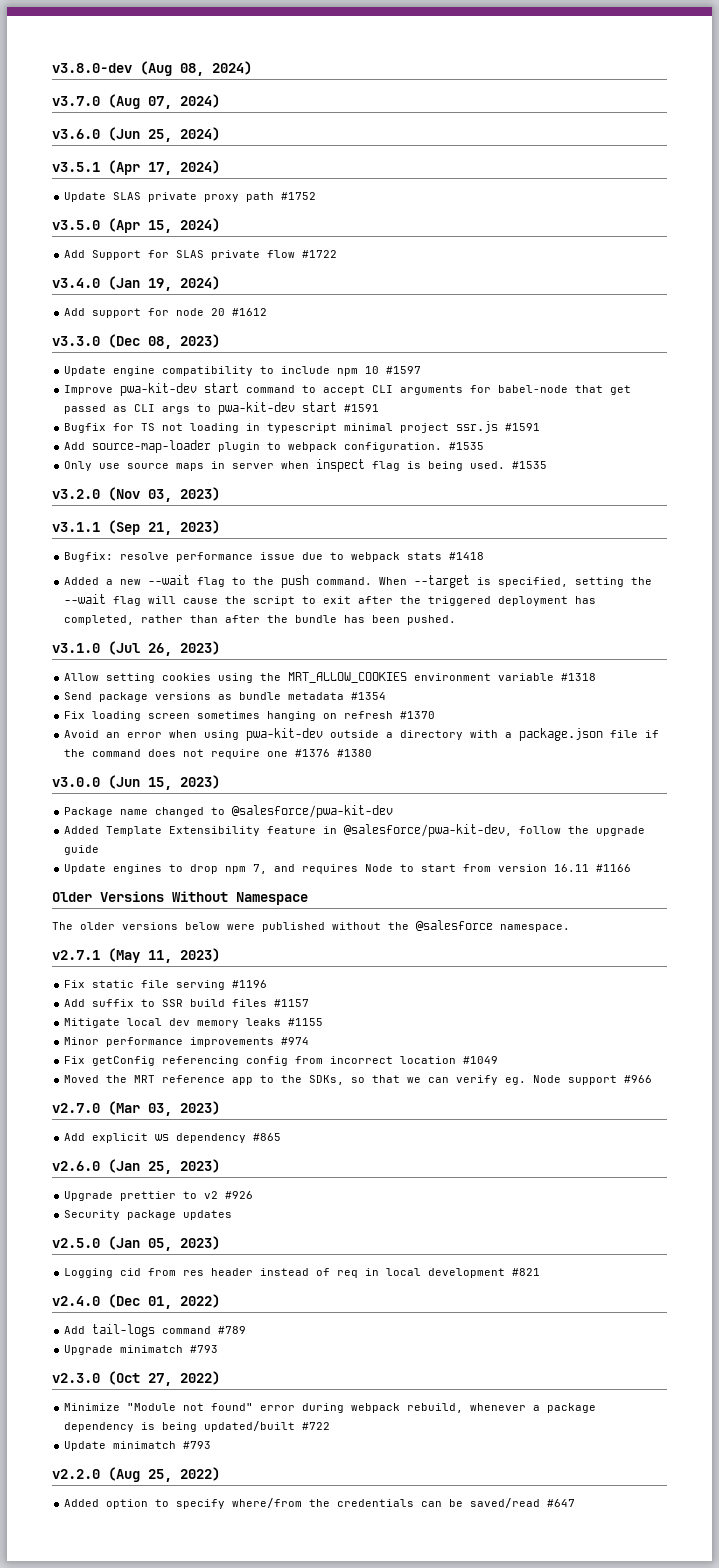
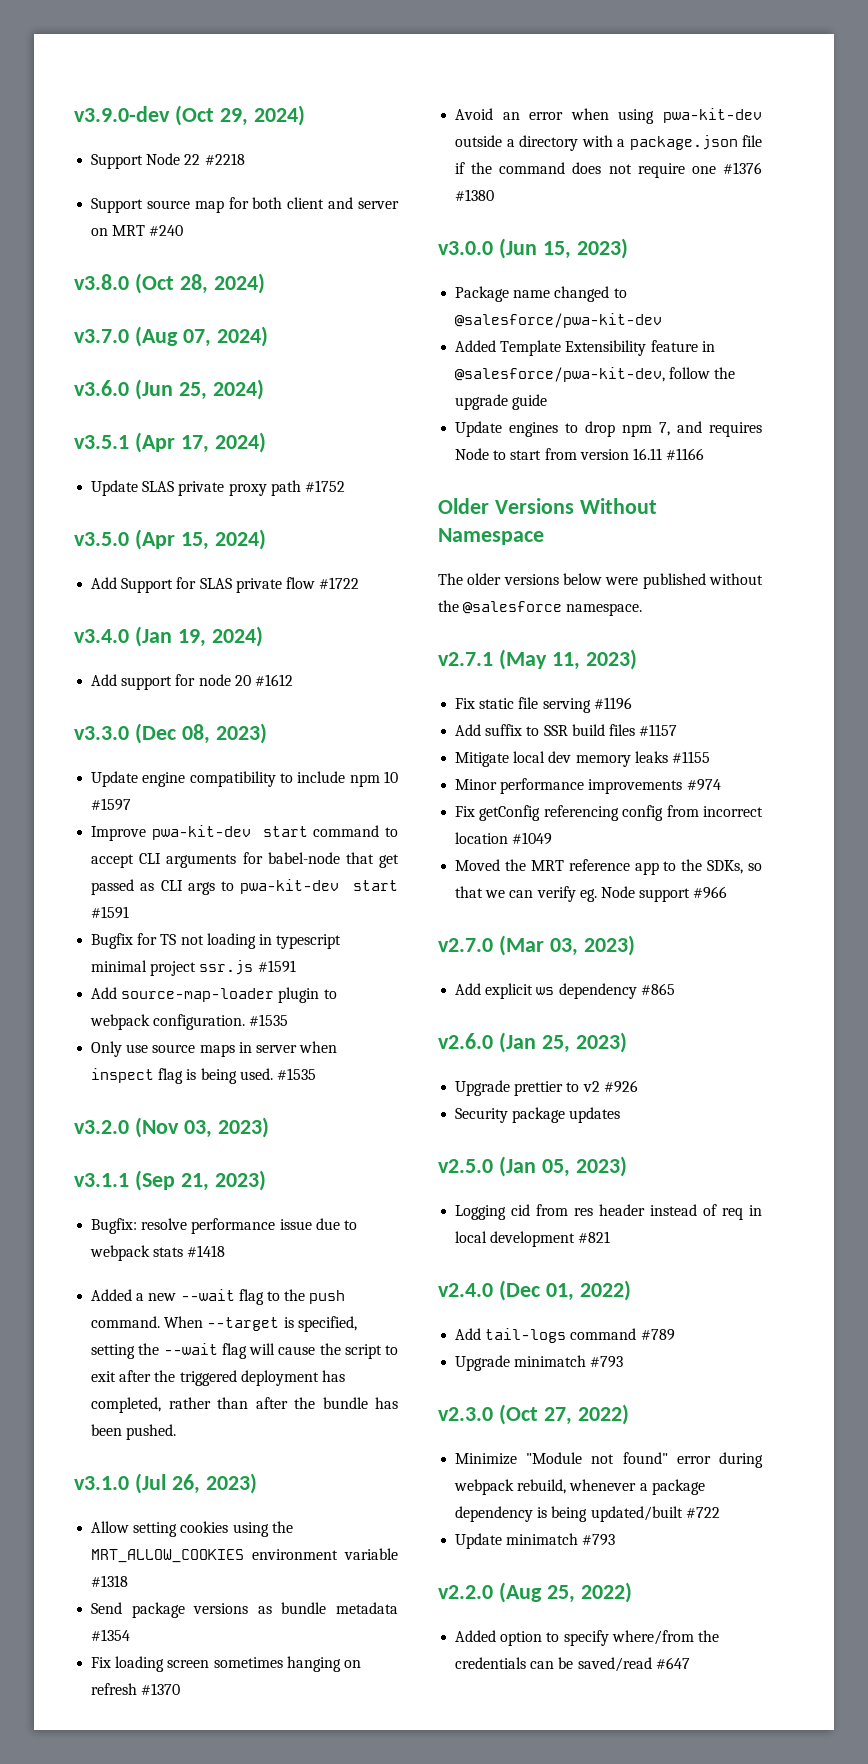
[52,61,204,76] v3.8.0-dev (Aug 08, -> [74,105,305,126] [91,153,245,169] [91,197,399,213] [91,225,184,236] [74,273,208,294] v3.9.0-dev (Oct 29, 2024) // Support Node 22 #2218 // Support source map for both client and server on MRT #240 // v3.8.0 (Oct 28,

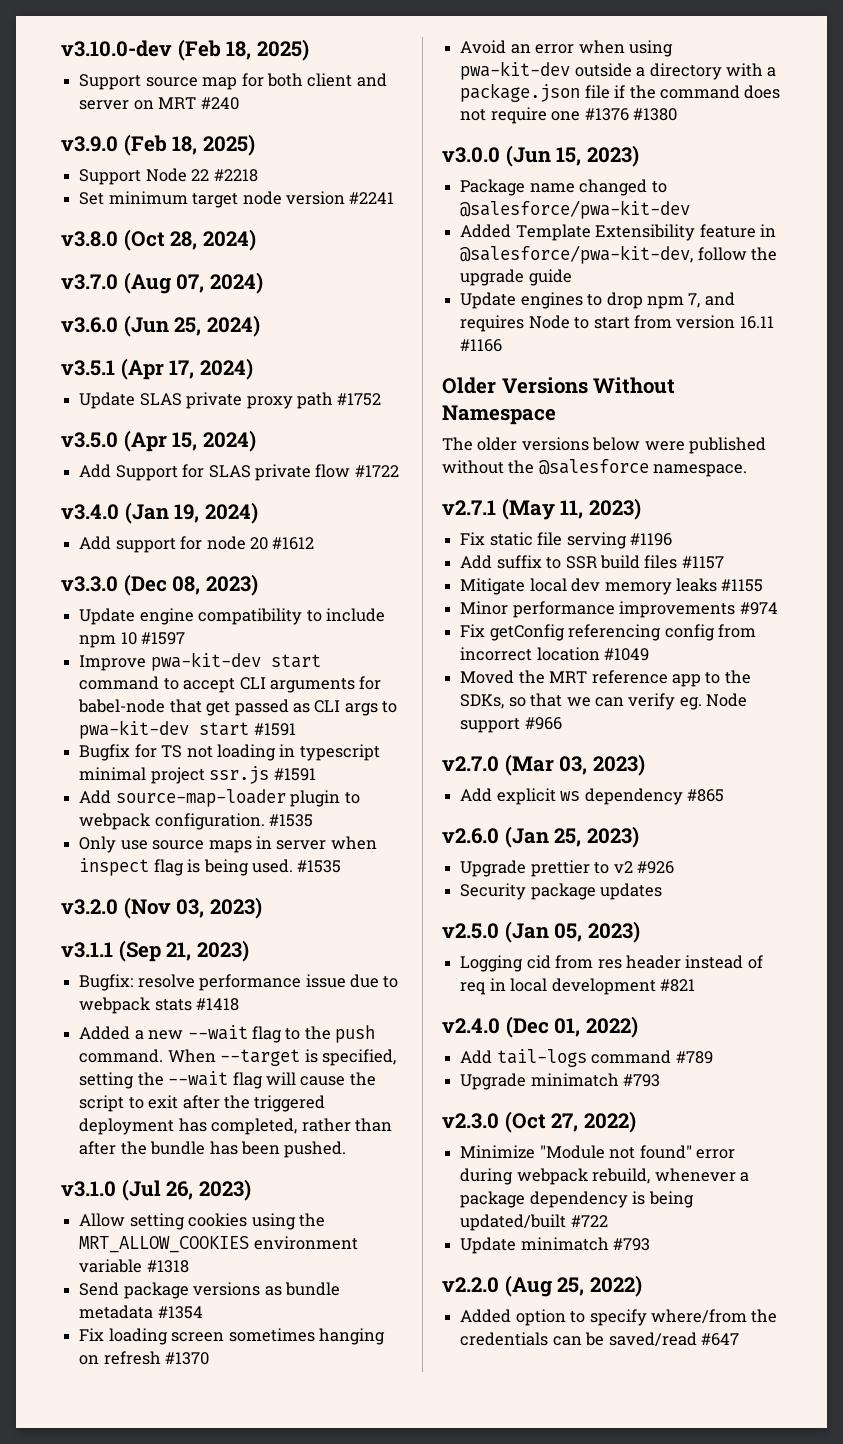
[74,105,305,126] [91,153,245,169] v3.9.0-dev (Oct 29, 2024) // Support Node 22 #2218 -> [61,39,309,61] v3.10.0-dev (Feb 18, 2025)
(184, 230) none -> [61,134,255,156] [79,168,258,185] [79,191,395,208] // v3.9.0 (Feb 18, 2025) // Support Node 22 #2218 // Set minimum target node version #2241

